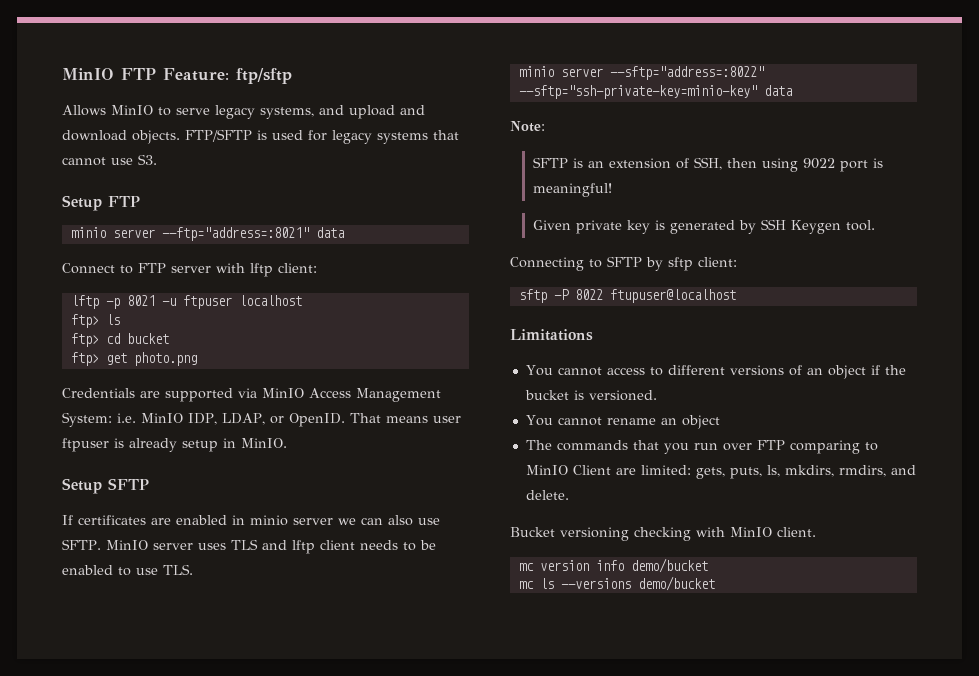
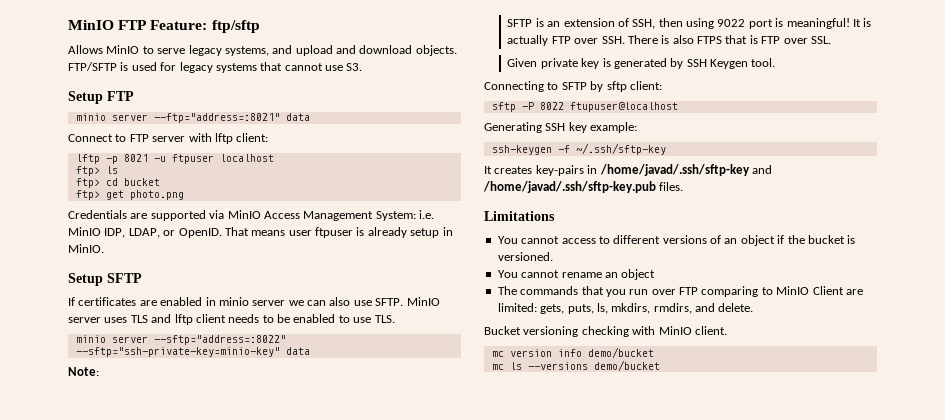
(612, 190) none -> [852,18,872,27] [507,35,831,46] It is actually FTP over SSH. There is also FTPS that is FTP over SSL.
(736, 296) none -> [484,122,638,133] [491,143,666,155] [484,164,772,176] [483,181,684,193] // Generating SSH key example: // ssh-keygen -f ~/.ssh/sftp-key // It creates key-pairs in /home/javad/.ssh/sftp-key and /home/javad/.ssh/sftp-key.pub files.

